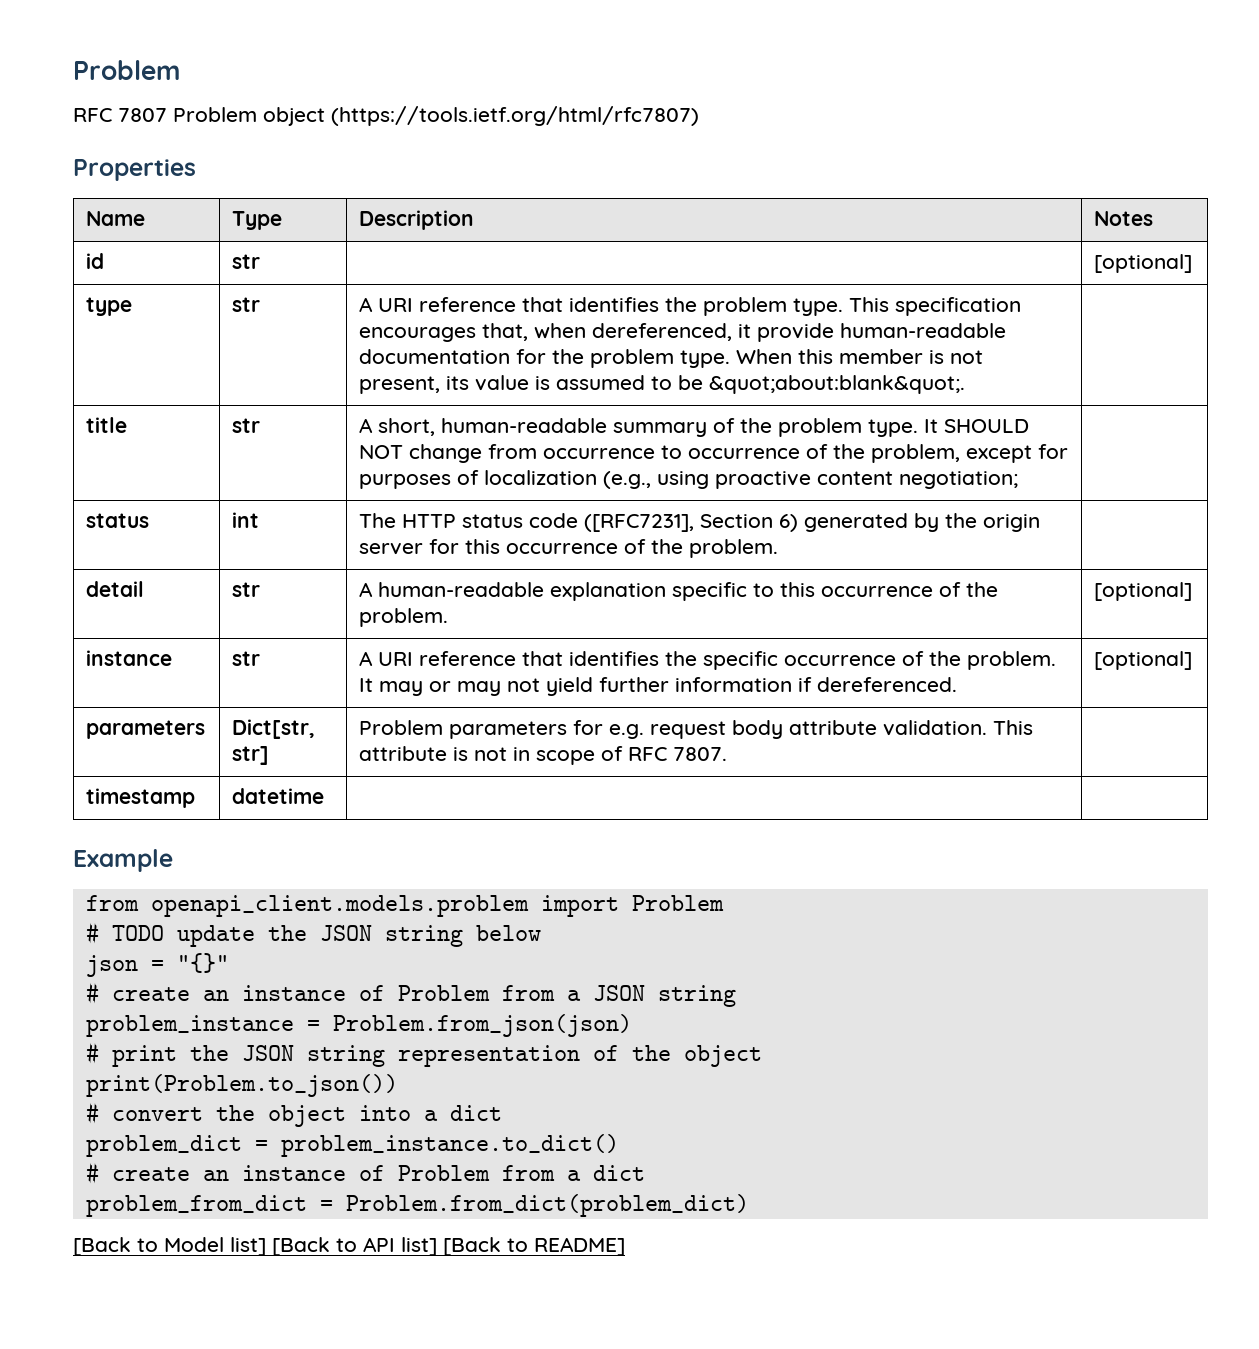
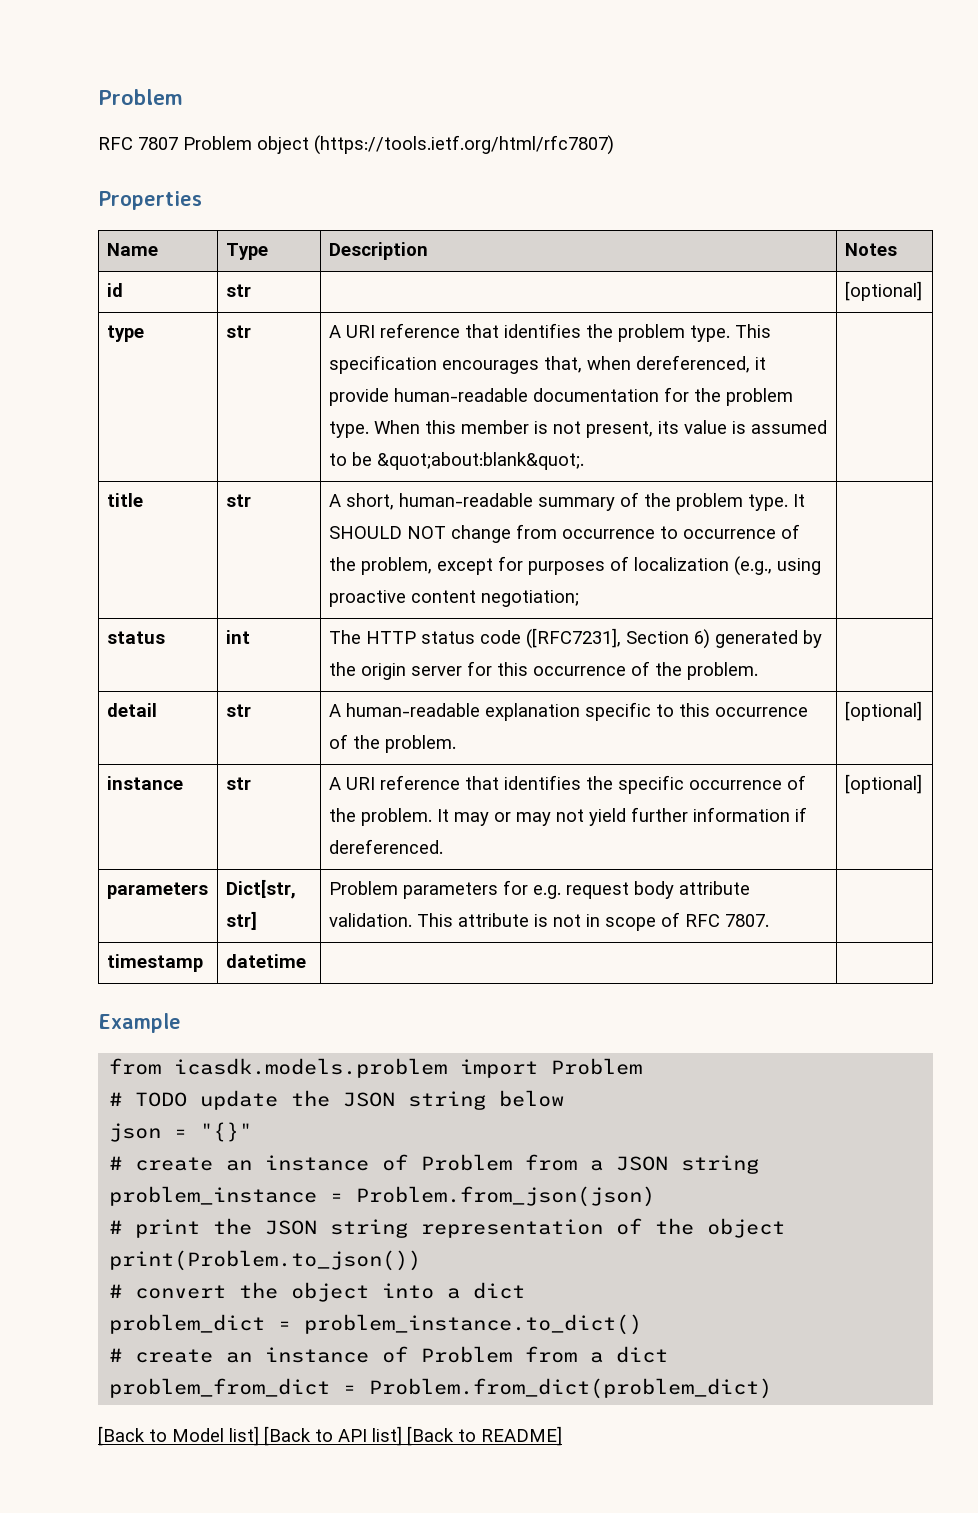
[150,895,529,917] openapi_client.models.problem -> [174,1058,448,1078] icasdk.models.problem

